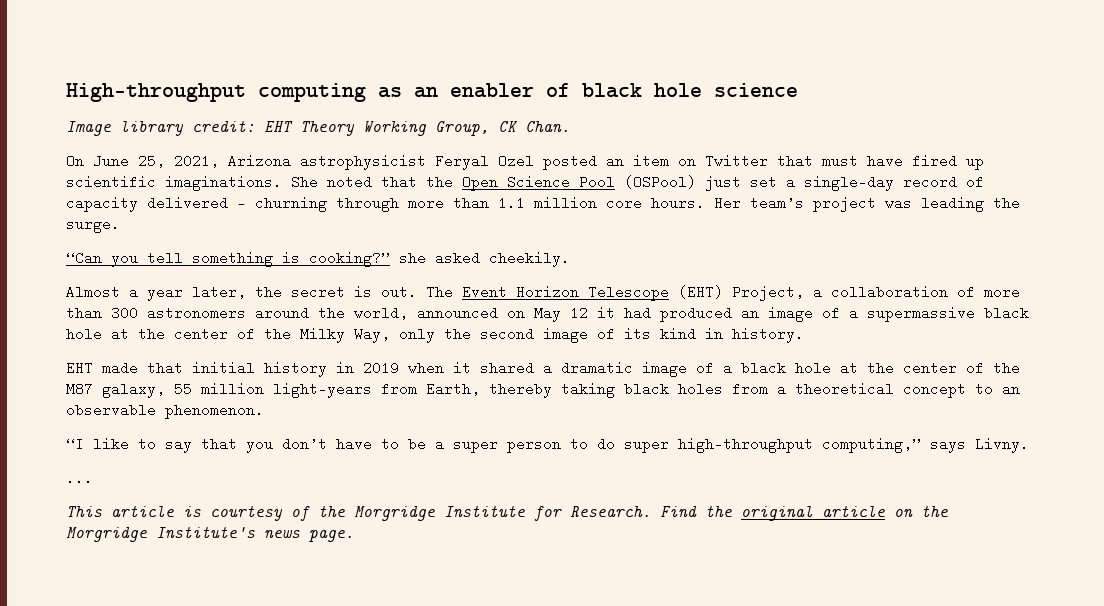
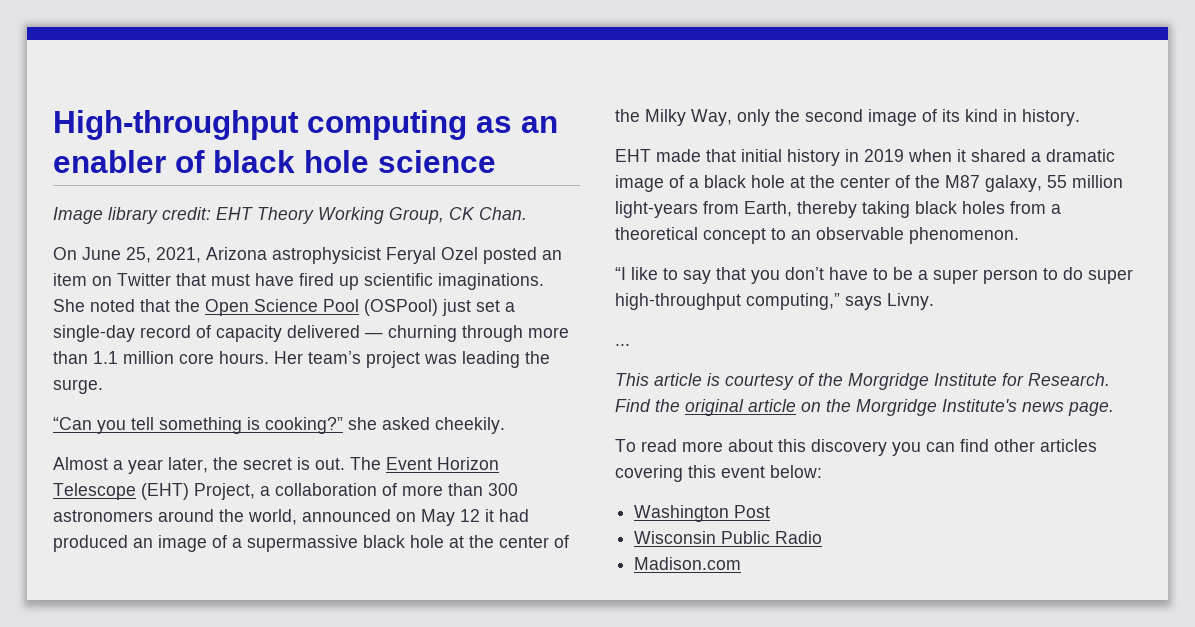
(354, 536) none -> [615,439,1097,456] [615,465,822,482] [634,505,771,522] [634,531,823,544] [634,557,742,570] // To read more about this discovery you can find other articles covering this event below: // Washington Post // Wisconsin Public Radio // Madison.com

